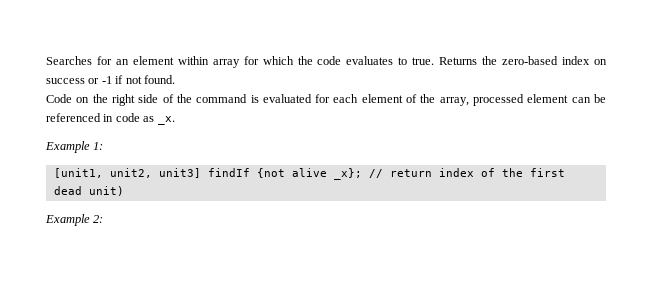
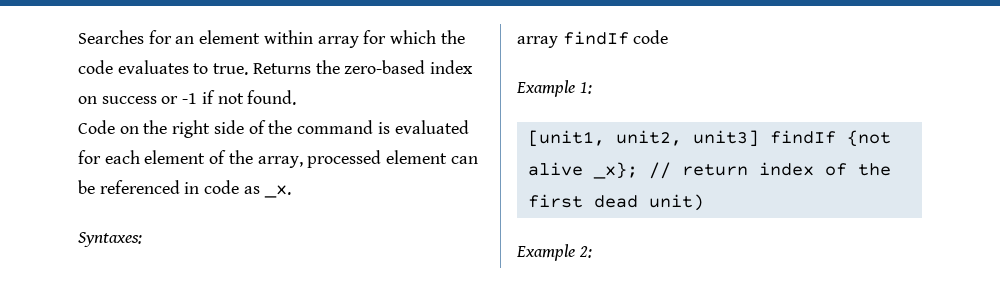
(175, 120) none -> [78,232,142,247] [517,30,669,48] // Syntaxes: // array findIf code

